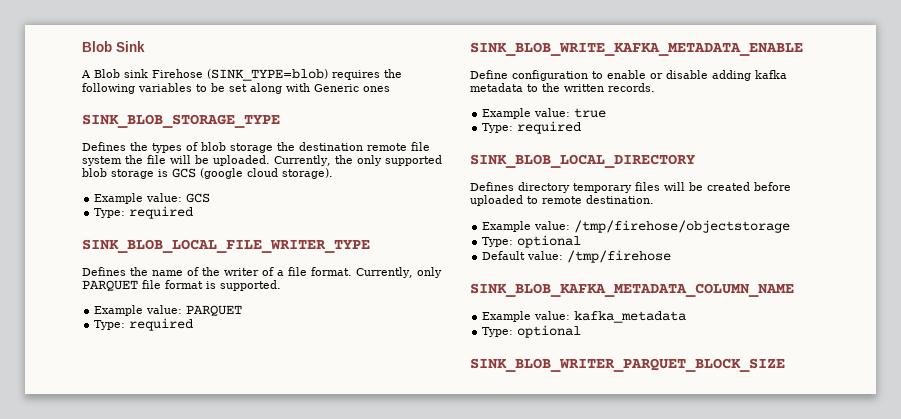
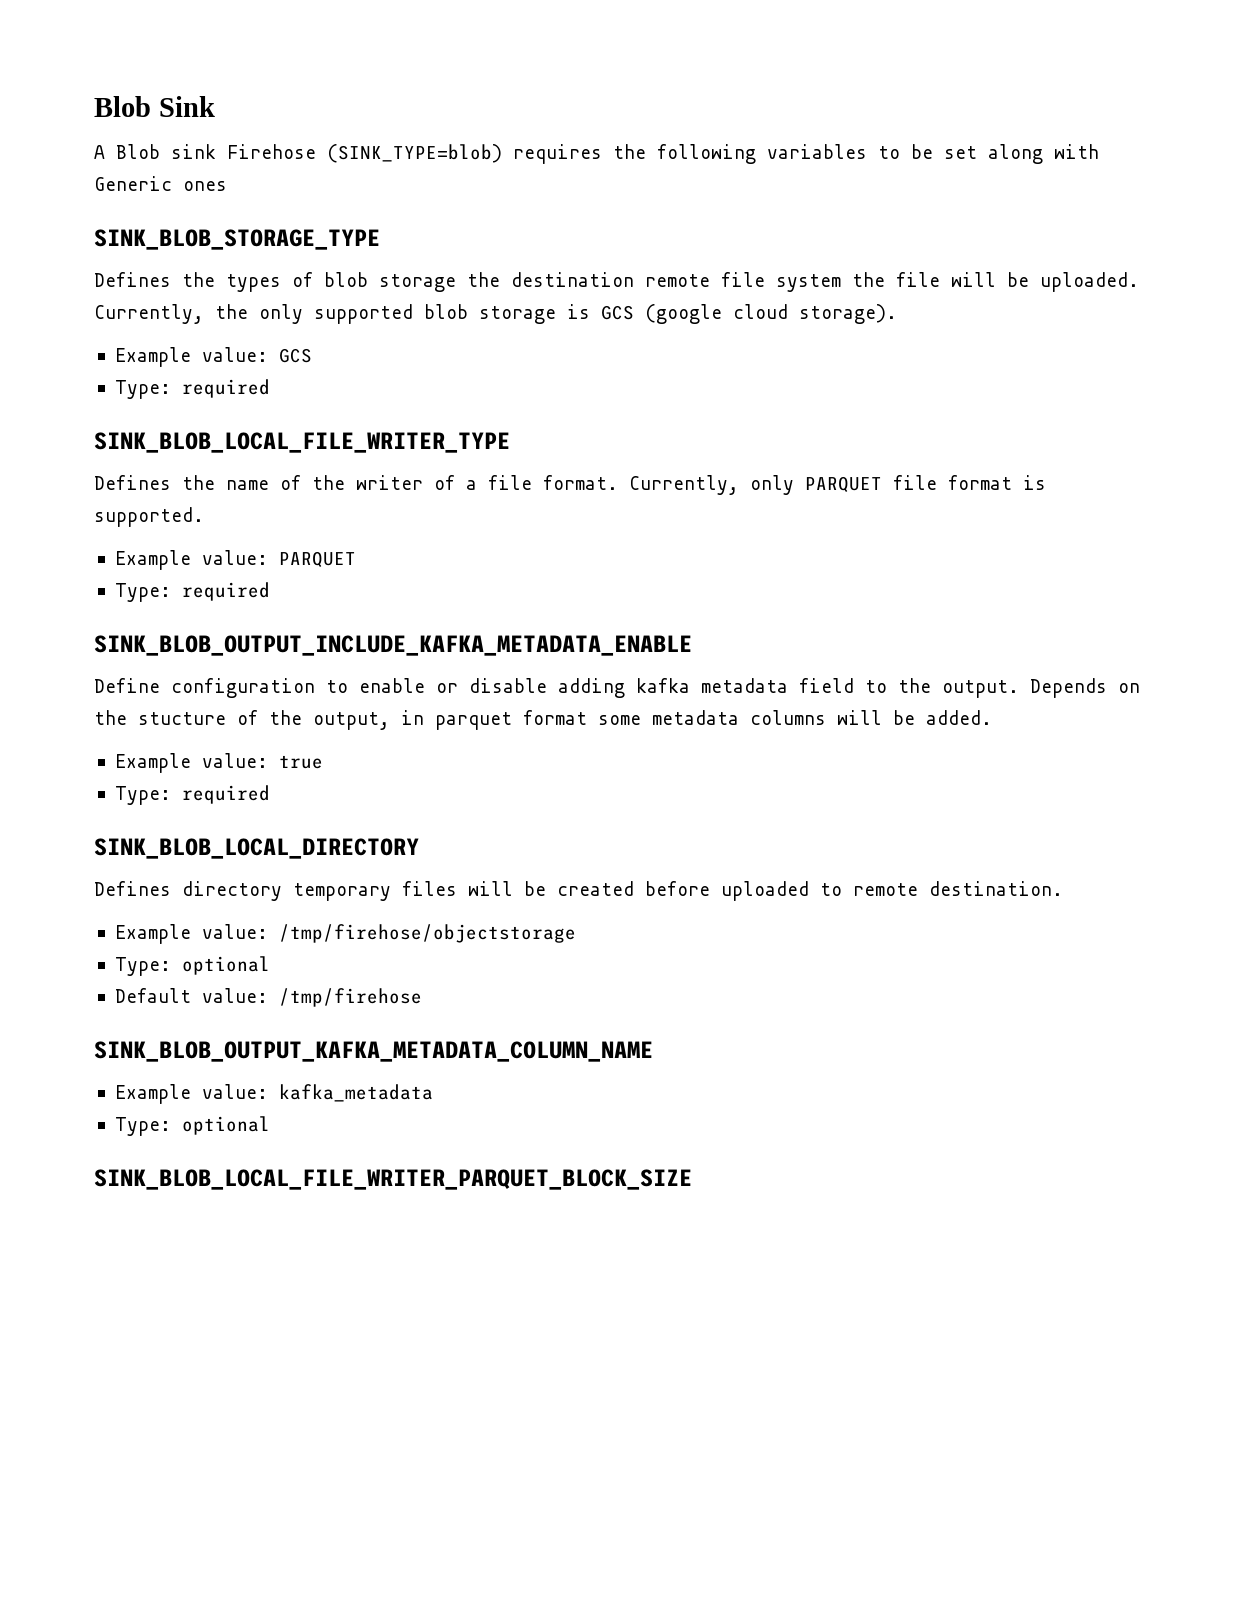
[470,42,803,56] SINK_BLOB_WRITE_KAFKA_METADATA_ENABLE -> [94,635,692,656] SINK_BLOB_OUTPUT_INCLUDE_KAFKA_METADATA_ENABLE
(523, 87) none -> [799,678,854,693] field
[564,83,655,92] written records. -> [942,678,1140,698] [94,710,992,730] output. Depends on the stucture of the output, in parquet format some metadata columns will be added.
[470,283,794,297] SINK_BLOB_KAFKA_METADATA_COLUMN_NAME -> [94,1041,653,1062] SINK_BLOB_OUTPUT_KAFKA_METADATA_COLUMN_NAME
[470,358,785,372] SINK_BLOB_WRITER_PARQUET_BLOCK_SIZE -> [94,1169,692,1190] SINK_BLOB_LOCAL_FILE_WRITER_PARQUET_BLOCK_SIZE

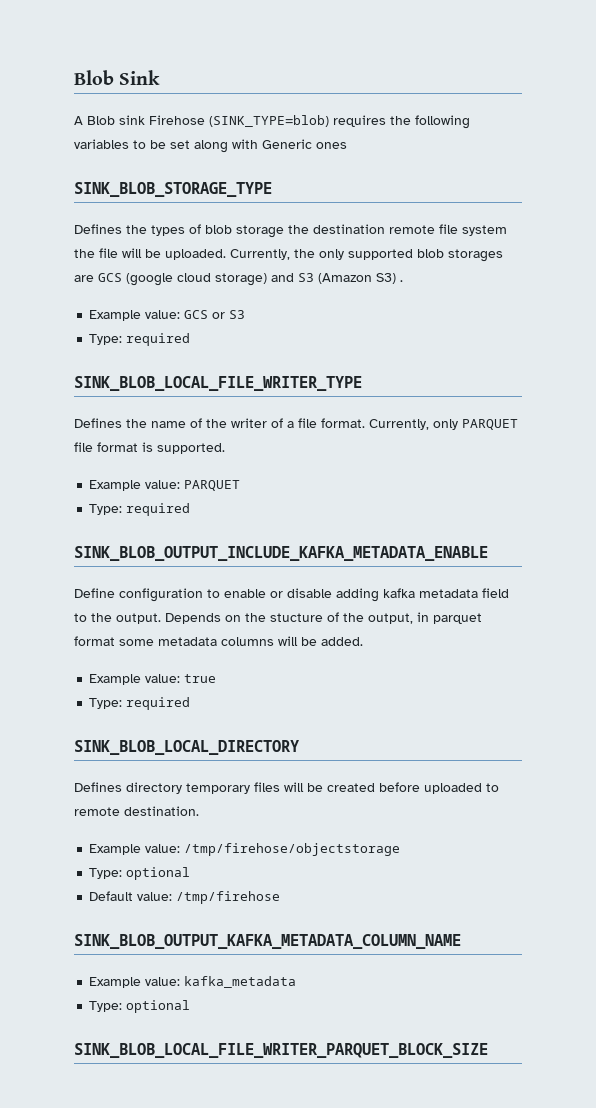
[479,304,590,324] storage is -> [448,249,503,262] [74,275,94,282] storages are
[799,304,897,324] storage). -> [215,273,403,286] storage) and S3 (Amazon S3) .
(312, 355) none -> [212,310,246,319] or S3

